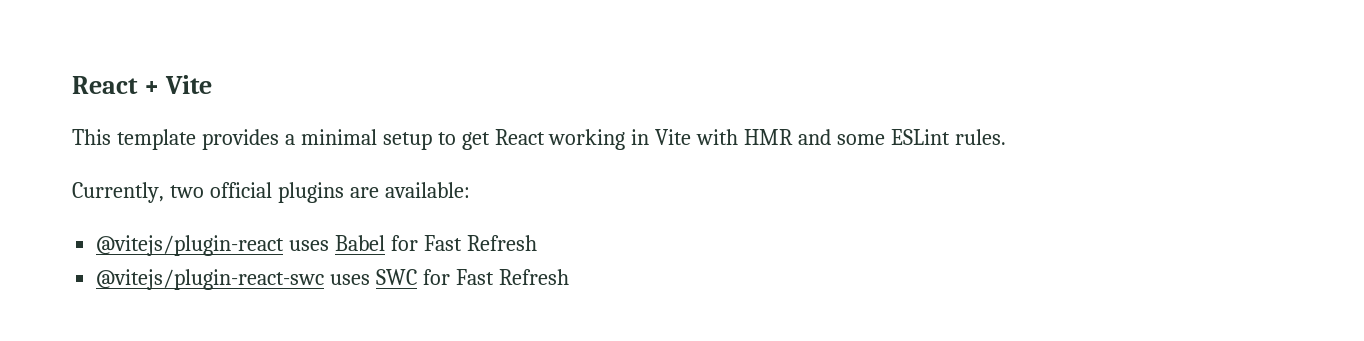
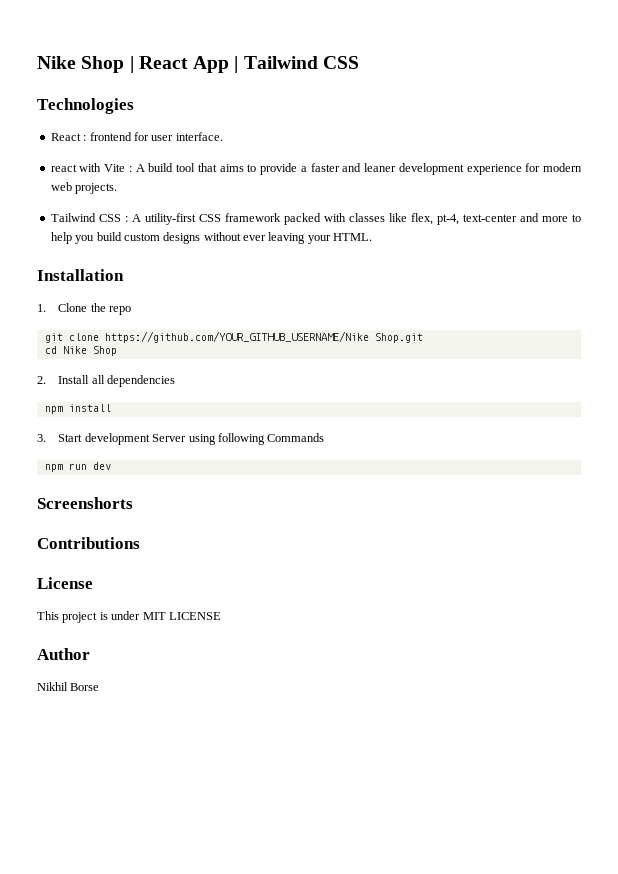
[72,75,212,94] [72,129,1006,150] [72,182,470,203] [96,235,537,256] [96,269,569,290] React + Vite // This template provides a minimal setup to get React working in Vite with HMR and some ESLint rules. // Currently, two official plugins are available: // @vitejs/plugin-react uses Babel for Fast Refresh // @vitejs/plugin-react-swc uses SWC for Fast Refresh -> [37,56,359,73] [37,98,134,114] [50,132,223,141] [50,163,582,175] [50,182,118,194] [50,213,581,225] [50,232,373,244] [37,269,124,281] [37,303,132,315] [44,331,423,343] [44,346,117,356] [37,375,176,387] [44,404,111,414] [37,433,325,445] [44,462,111,472] [37,497,133,509] [37,537,140,549] [37,577,93,589] [37,611,221,623] [37,648,90,660] [37,682,100,691] Nike Shop | React App | Tailwind CSS // Technologies // React : frontend for user interface. // react with Vite : A build tool that aims to provide a faster and leaner development experience for modern web projects. // Tailwind CSS : A utility-first CSS framework packed with classes like flex, pt-4, text-center and more to help you build custom designs without ever leaving your HTML. // Installation // 1. Clone the repo // git clone https://github.com/YOUR_GITHUB_USERNAME/Nike Shop.git // cd Nike Shop // 2. Install all dependencies // npm install // 3. Start development Server using following Commands // npm run dev // Screenshorts // Contributions // License // This project is under MIT LICENSE // Author // Nikhil Borse

